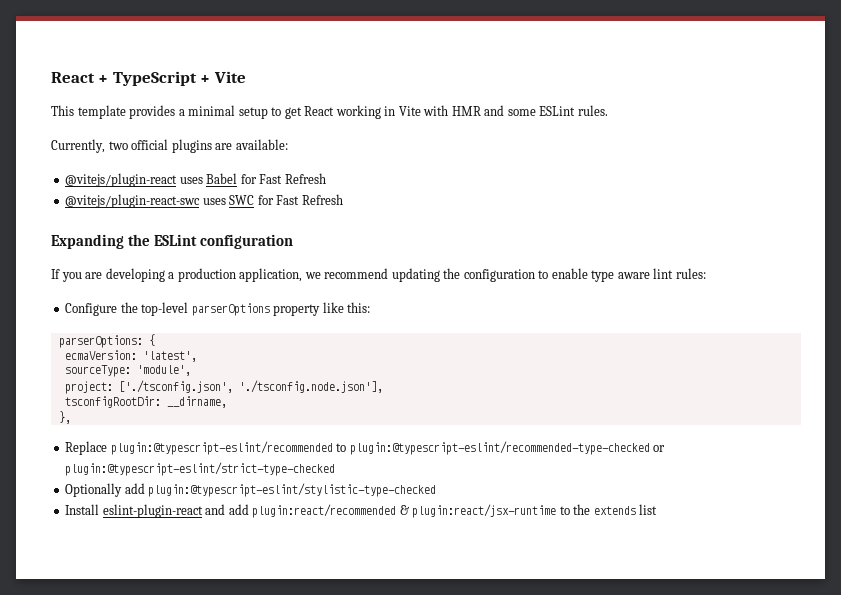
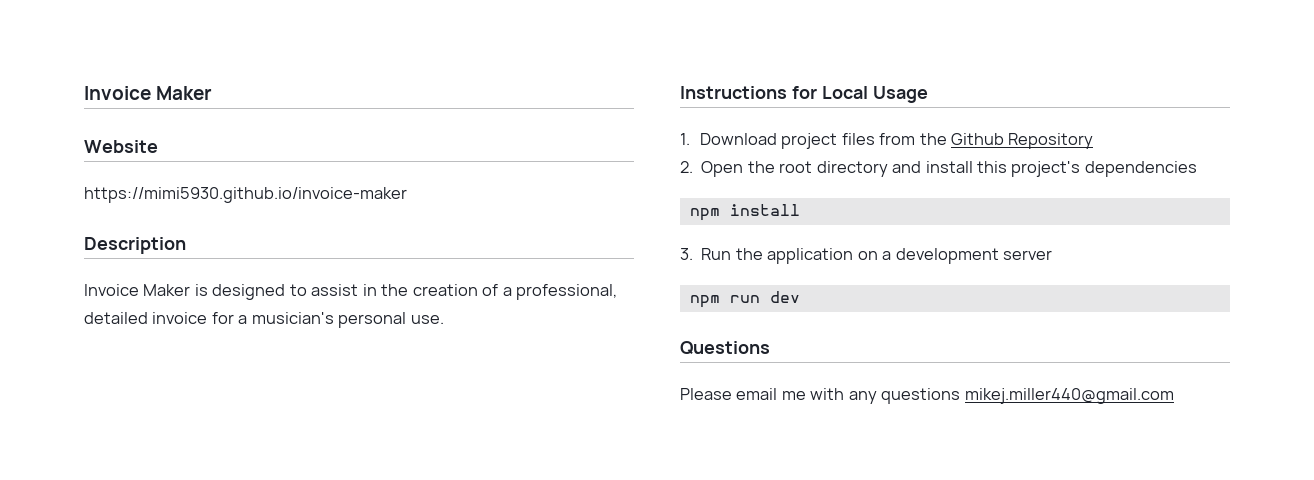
[51,71,246,86] [51,105,608,119] [51,139,288,153] [65,173,326,187] [65,194,343,208] [51,234,294,249] [51,268,706,282] [65,302,371,316] [58,334,155,348] [64,350,197,362] [64,365,191,377] [64,380,383,394] [64,396,227,408] [58,411,71,424] [65,441,666,455] [65,462,336,476] [65,483,437,497] [65,504,658,518] React + TypeScript + Vite // This template provides a minimal setup to get React working in Vite with HMR and some ESLint rules. // Currently, two official plugins are available: // @vitejs/plugin-react uses Babel for Fast Refresh // @vitejs/plugin-react-swc uses SWC for Fast Refresh // Expanding the ESLint configuration // If you are developing a production application, we recommend updating the configuration to enable type aware lint rules: // Configure the top-level parserOptions property like this: // parserOptions: { // ecmaVersion: 'latest', // sourceType: 'module', // project: ['./tsconfig.json', './tsconfig.node.json'], // tsconfigRootDir: __dirname, // }, // Replace plugin:@typescript-eslint/recommended to plugin:@typescript-eslint/recommended-type-checked or plugin:@typescript-eslint/strict-type-checked // Optionally add plugin:@typescript-eslint/stylistic-type-checked // Install eslint-plugin-react and add plugin:react/recommended & plugin:react/jsx-runtime to the extends list -> [84,86,213,100] [84,140,158,153] [84,187,407,203] [84,237,186,254] [84,284,618,300] [84,312,444,328] [680,86,928,103] [680,133,1094,149] [680,161,1197,177] [689,204,800,221] [680,248,1052,264] [689,291,800,308] [680,341,770,355] [680,388,1174,404] Invoice Maker // Website // https://mimi5930.github.io/invoice-maker // Description // Invoice Maker is designed to assist in the creation of a professional, detailed invoice for a musician's personal use. // Instructions for Local Usage // 1. Download project files from the Github Repository // 2. Open the root directory and install this project's dependencies // npm install // 3. Run the application on a development server // npm run dev // Questions // Please email me with any questions mikej.miller440@gmail.com

